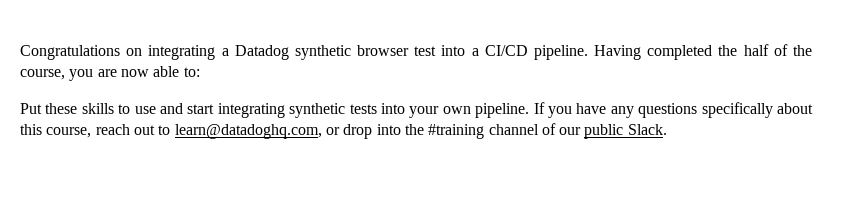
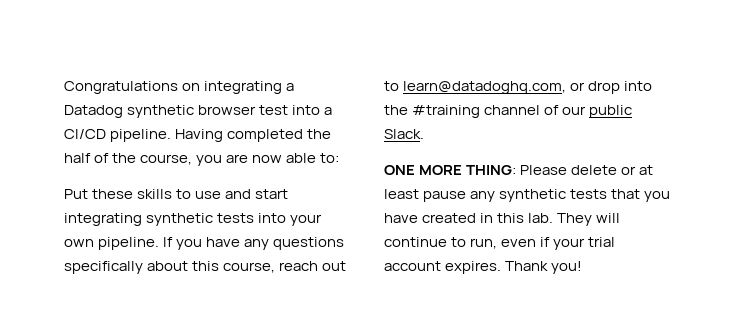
(667, 129) none -> [384,165,654,175] [384,189,671,202] [384,213,621,226] [384,237,616,250] [384,261,583,274] // ONE MORE THING: Please delete or at least pause any synthetic tests that you have created in this lab. They will continue to run, even if your trial account expires. Thank you!

